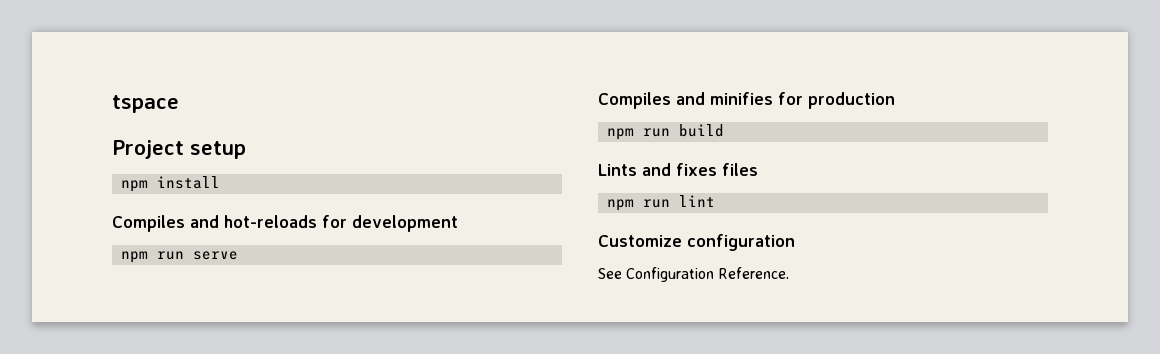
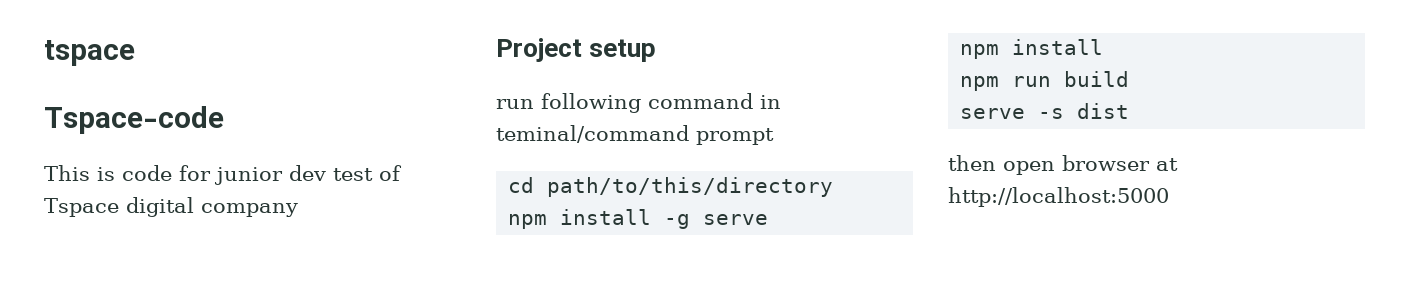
[112,140,246,159] [121,176,221,192] [112,215,458,232] [121,251,239,263] [598,92,895,109] [607,124,725,140] [598,163,758,176] [607,195,716,211] [598,234,795,251] [598,267,790,282] Project setup // npm install // Compiles and hot-reloads for development // npm run serve // Compiles and minifies for production // npm run build // Lints and fixes files // npm run lint // Customize configuration // See Configuration Reference. -> [44,106,224,134] [44,165,402,185] [44,197,298,217] [496,38,657,62] [496,93,781,113] [496,125,774,145] [508,177,834,197] [508,209,769,229] [960,39,1104,59] [960,71,1130,91] [960,103,1130,119] [948,155,1178,175] [948,187,1169,207] Tspace-code // This is code for junior dev test of Tspace digital company // Project setup // run following command in teminal/command prompt // cd path/to/this/directory // npm install -g serve // npm install // npm run build // serve -s dist // then open browser at http://localhost:5000

